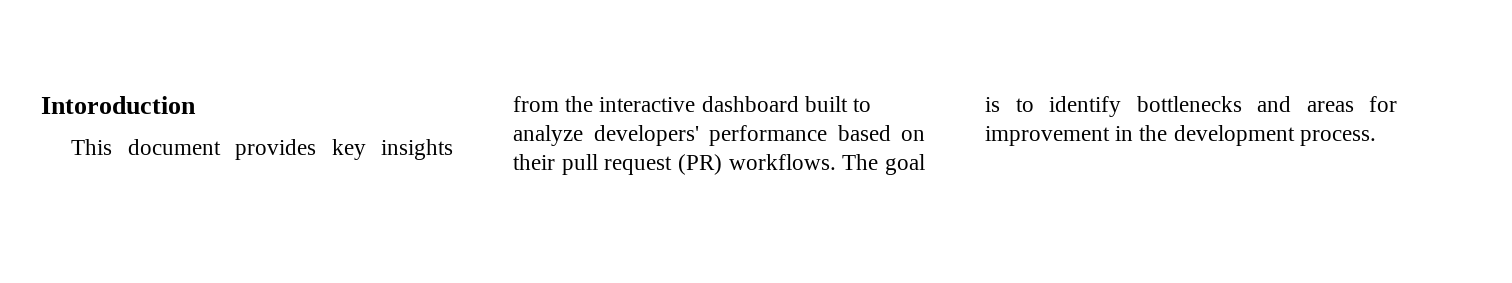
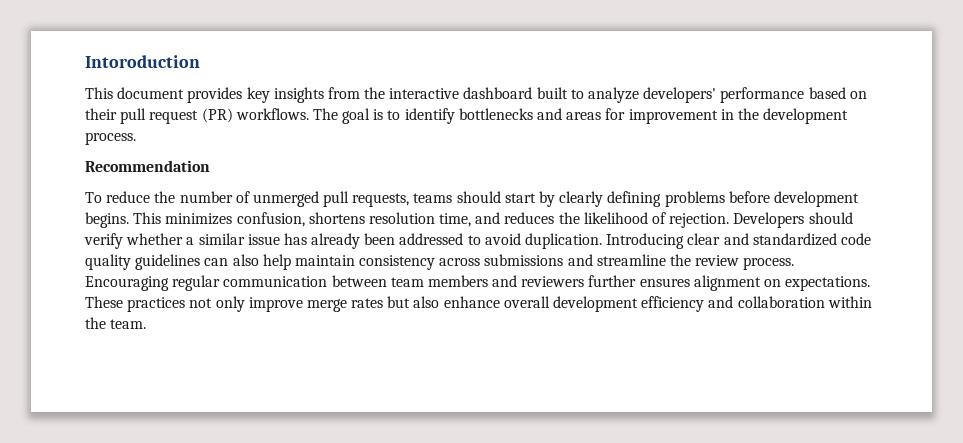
(1376, 138) none -> [85,160,210,172] [85,191,859,207] [85,212,853,228] [84,233,871,249] [85,254,795,270] [85,275,871,291] [85,296,872,312] [85,317,147,329] // Recommendation // To reduce the number of unmerged pull requests, teams should start by clearly defining problems before development begins. This minimizes confusion, shortens resolution time, and reduces the likelihood of rejection. Developers should verify whether a similar issue has already been addressed to avoid duplication. Introducing clear and standardized code quality guidelines can also help maintain consistency across submissions and streamline the review process. Encouraging regular communication between team members and reviewers further ensures alignment on expectations. These practices not only improve merge rates but also enhance overall development efficiency and collaboration within the team.

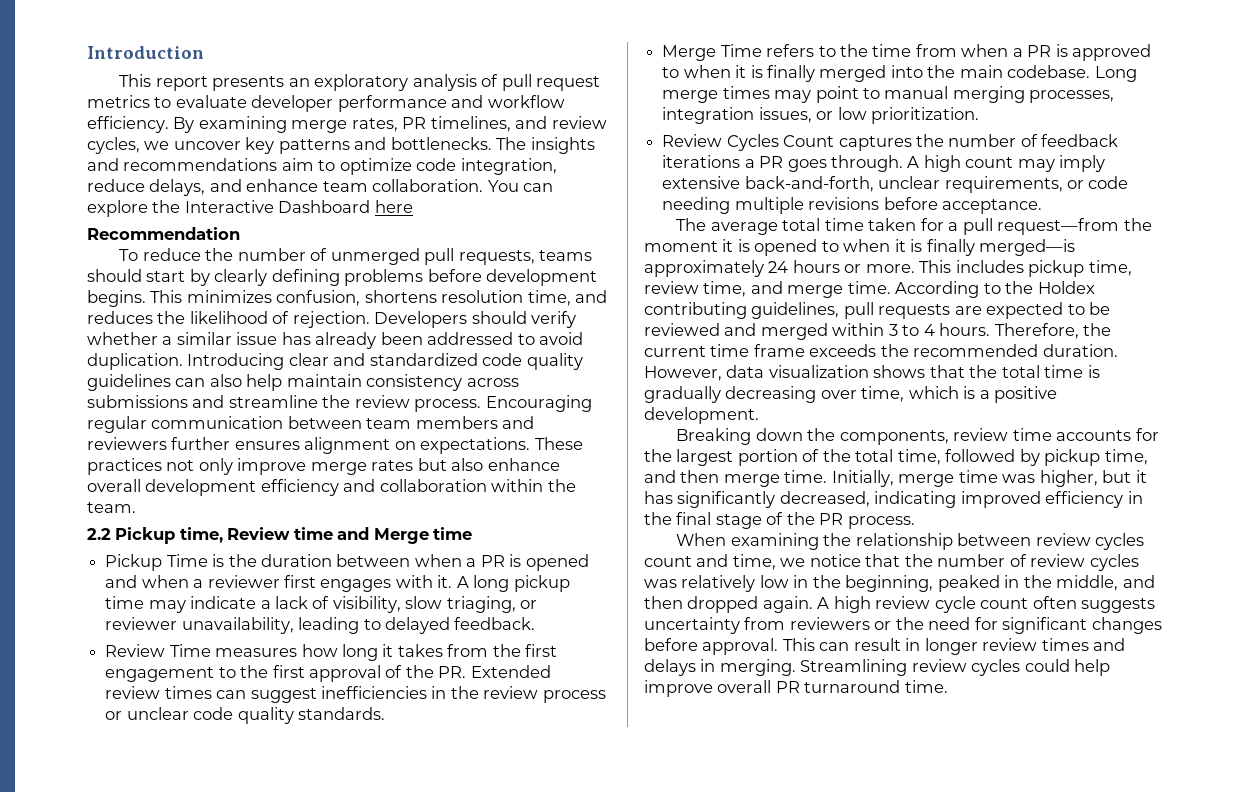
[85,55,200,68] [85,87,867,103] [85,108,849,124] [85,132,136,145] Intoroduction // This document provides key insights from the interactive dashboard built to analyze developers' performance based on their pull request (PR) workflows. The goal is to identify bottlenecks and areas for improvement in the development process. -> [87,46,204,59] [119,74,601,91] [87,95,565,112] [87,116,607,133] [87,137,595,154] [87,158,557,175] [87,179,554,196] [87,200,413,217] Introduction // This report presents an exploratory analysis of pull request metrics to evaluate developer performance and workflow efficiency. By examining merge rates, PR timelines, and review cycles, we uncover key patterns and bottlenecks. The insights and recommendations aim to optimize code integration, reduce delays, and enhance team collaboration. You can explore the Interactive Dashboard here
(147, 324) none -> [87,527,473,544] [105,554,589,571] [105,575,570,592] [105,596,538,613] [105,617,536,634] [105,644,558,661] [105,665,551,682] [105,686,606,703] [105,707,385,724] [662,44,1152,61] [662,65,1137,82] [662,86,1115,103] [662,107,979,124] [662,134,1119,151] [662,155,1106,172] [662,176,1129,193] [662,197,1042,214] [676,218,1152,235] [644,239,1076,256] [644,260,1132,277] [644,281,1095,298] [644,302,1111,319] [644,323,1112,340] [644,344,1118,357] [644,365,1100,381] [644,386,1058,403] [644,407,759,424] [676,428,1159,445] [644,449,1148,466] [644,470,1147,487] [644,491,1143,508] [644,512,915,529] [676,533,1145,550] [644,554,1139,571] [644,575,1155,592] [644,596,1156,613] [644,617,1162,634] [644,638,1126,655] [644,659,1111,676] [644,680,948,697] // 2.2 Pickup time, Review time and Merge time // Pickup Time is the duration between when a PR is opened and when a reviewer first engages with it. A long pickup time may indicate a lack of visibility, slow triaging, or reviewer unavailability, leading to delayed feedback. // Review Time measures how long it takes from the first engagement to the first approval of the PR. Extended review times can suggest inefficiencies in the review process or unclear code quality standards. // Merge Time refers to the time from when a PR is approved to when it is finally merged into the main codebase. Long merge times may point to manual merging processes, integration issues, or low prioritization. // Review Cycles Count captures the number of feedback iterations a PR goes through. A high count may imply extensive back-and-forth, unclear requirements, or code needing multiple revisions before acceptance. // The average total time taken for a pull request—from the moment it is opened to when it is finally merged—is approximately 24 hours or more. This includes pickup time, review time, and merge time. According to the Holdex contributing guidelines, pull requests are expected to be reviewed and merged within 3 to 4 hours. Therefore, the current time frame exceeds the recommended duration. However, data visualization shows that the total time is gradually decreasing over time, which is a positive development. // Breaking down the components, review time accounts for the largest portion of the total time, followed by pickup time, and then merge time. Initially, merge time was higher, but it has significantly decreased, indicating improved efficiency in the final stage of the PR process. // When examining the relationship between review cycles count and time, we notice that the number of review cycles was relatively low in the beginning, peaked in the middle, and then dropped again. A high review cycle count often suggests uncertainty from reviewers or the need for significant changes before approval. This can result in longer review times and delays in merging. Streamlining review cycles could help improve overall PR turnaround time.

